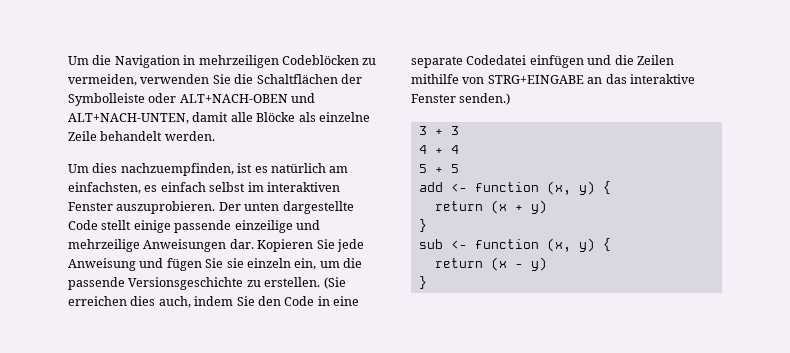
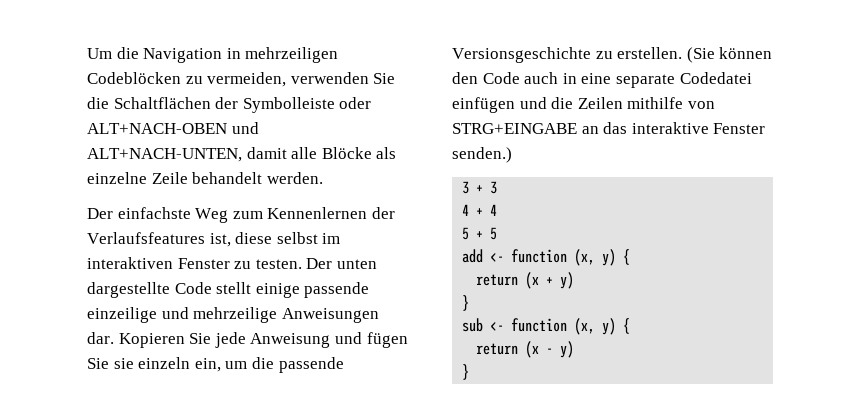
[68,163,349,176] [68,182,206,194] Um dies nachzuempfinden, ist es natürlich am einfachsten, es einfach -> [87,207,395,223] [87,232,273,247] Der einfachste Weg zum Kennenlernen der Verlaufsfeatures ist, diese
[116,201,216,214] auszuprobieren. -> [234,259,302,269] zu testen.
[68,296,255,308] erreichen dies auch, indem Sie -> [719,47,773,59] können
(315, 301) none -> [524,72,559,84] auch

